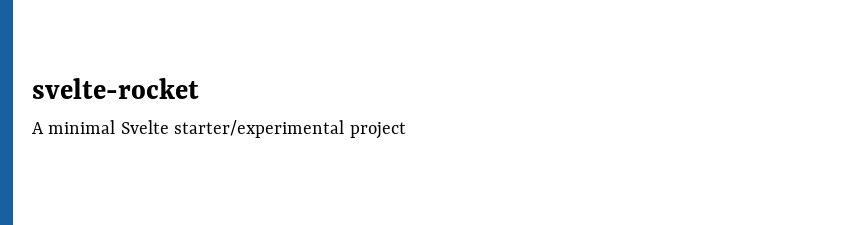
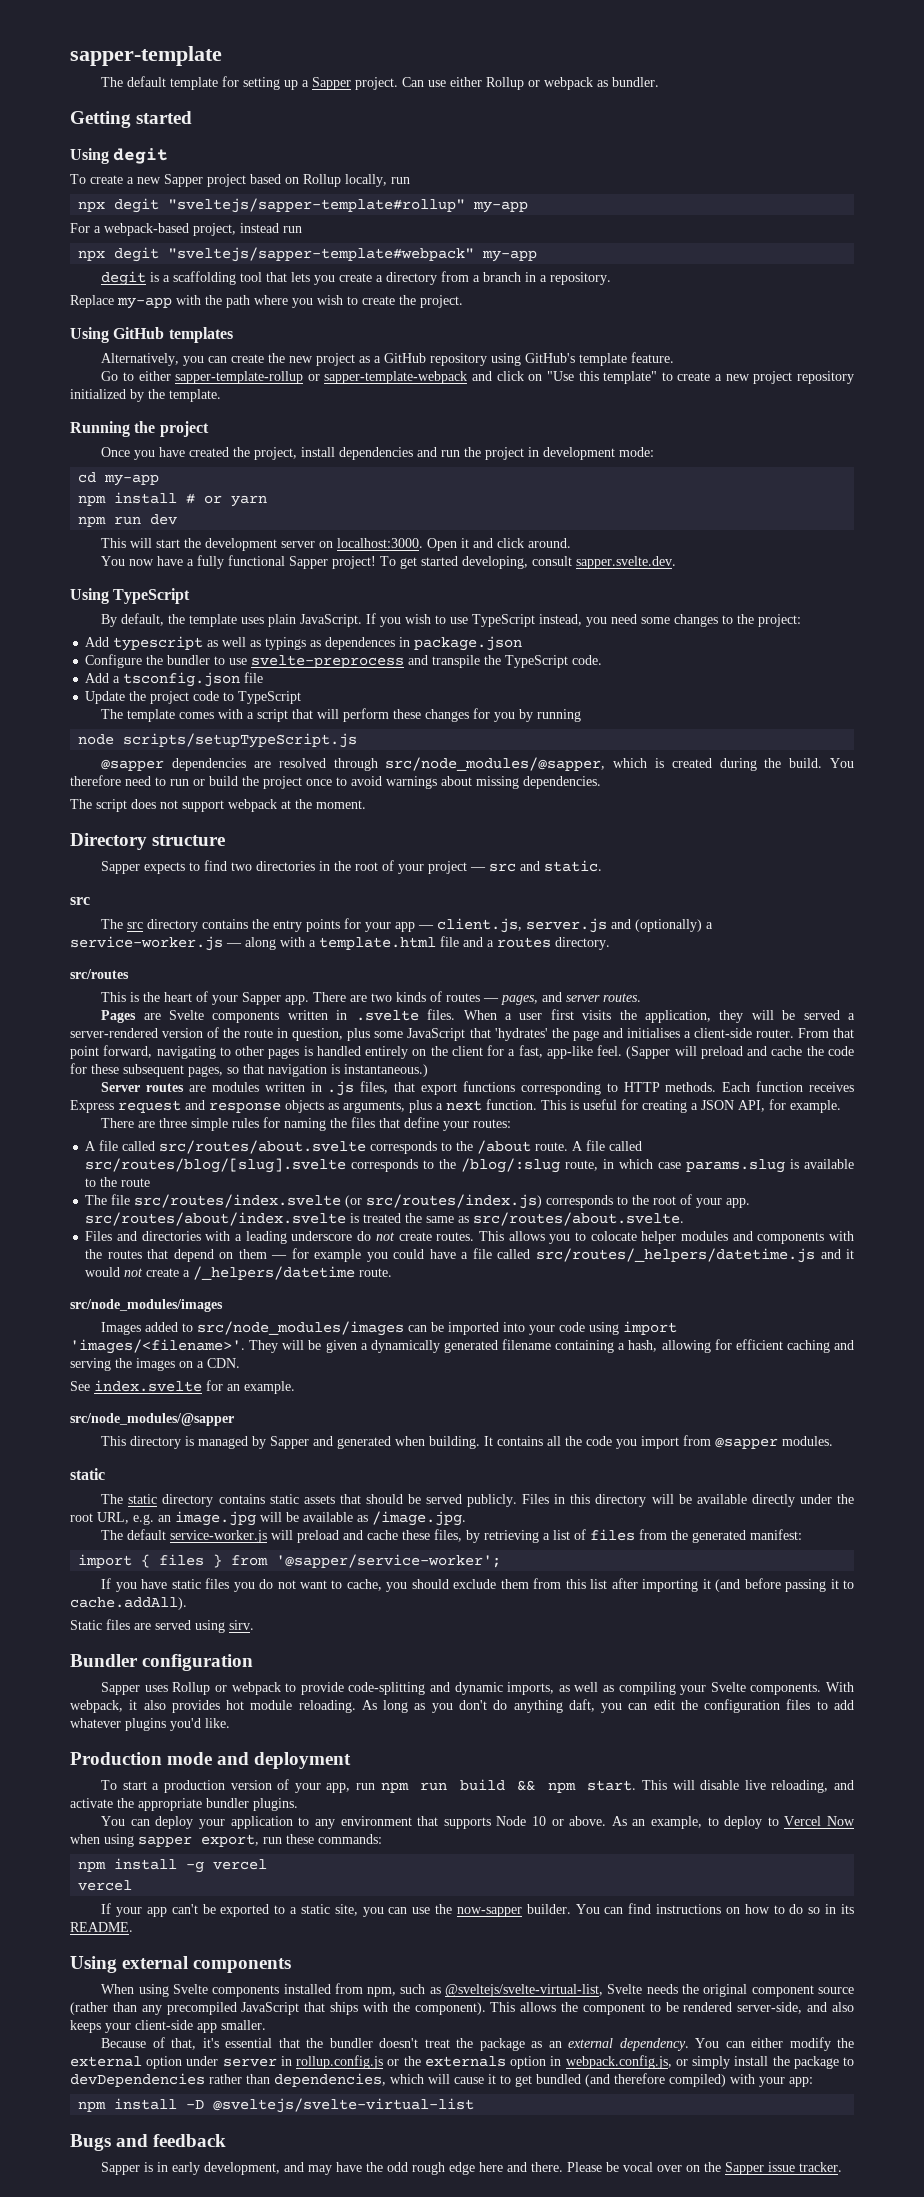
[32,78,199,99] [32,120,406,139] svelte-rocket // A minimal Svelte starter/experimental project -> [70,46,222,66] [101,76,660,90] [70,111,193,128] [70,148,169,164] [70,174,410,187] [78,198,529,213] [70,223,302,236] [78,247,538,262] [101,271,612,286] [70,295,463,309] [70,327,233,343] [101,352,675,366] [101,371,854,384] [70,389,221,402] [70,421,209,437] [101,447,655,460] [78,472,160,486] [78,492,268,507] [78,514,178,527] [101,538,572,551] [101,555,677,569] [70,588,191,604] [101,613,802,627] [85,636,523,651] [85,654,603,668] [85,672,264,687] [85,691,302,704] [101,708,582,722] [78,733,358,748] [101,757,854,771] [70,775,601,789] [70,799,366,812] [70,833,226,850] [101,860,603,874] [70,897,90,905] [101,918,714,933] [70,936,610,951] [70,969,129,979] [101,991,642,1005] [101,1009,855,1023] [70,1027,854,1041] [70,1045,854,1059] [70,1063,428,1077] [101,1081,854,1096] [70,1099,841,1113] [101,1117,512,1131] [85,1140,643,1154] [85,1158,854,1173] [85,1177,151,1187] [85,1194,751,1209] [85,1212,685,1226] [85,1231,854,1244] [85,1248,854,1263] [85,1266,393,1280] [70,1299,223,1312] [101,1321,678,1336] [70,1339,854,1354] [70,1358,240,1371] [70,1380,295,1394] [70,1413,234,1426] [101,1435,834,1449] [70,1468,105,1480] [101,1494,854,1507] [70,1511,466,1526] [101,1529,803,1543] [78,1554,502,1568] [101,1578,855,1592] [70,1597,187,1610] [70,1619,254,1633] [70,1654,254,1671] [101,1682,854,1695] [70,1699,854,1713] [70,1718,230,1731] [70,1752,352,1769] [101,1779,854,1793] [70,1798,298,1811] [101,1816,855,1829] [70,1834,382,1847] [78,1858,268,1873] [78,1880,133,1891] [101,1903,855,1917] [70,1922,133,1932] [70,1956,292,1973] [101,1983,854,1997] [70,2002,855,2015] [70,2020,266,2033] [101,2037,854,2051] [70,2055,855,2069] [70,2073,813,2087] [78,2098,475,2113] [70,2134,227,2151] [101,2162,843,2175] sapper-template // The default template for setting up a Sapper project. Can use either Rollup or webpack as bundler. // Getting started // Using degit // To create a new Sapper project based on Rollup locally, run // npx degit "sveltejs/sapper-template#rollup" my-app // For a webpack-based project, instead run // npx degit "sveltejs/sapper-template#webpack" my-app // degit is a scaffolding tool that lets you create a directory from a branch in a repository. // Replace my-app with the path where you wish to create the project. // Using GitHub templates // Alternatively, you can create the new project as a GitHub repository using GitHub's template feature. // Go to either sapper-template-rollup or sapper-template-webpack and click on "Use this template" to create a new project repository initialized by the template. // Running the project // Once you have created the project, install dependencies and run the project in development mode: // cd my-app // npm install # or yarn // npm run dev // This will start the development server on localhost:3000. Open it and click around. // You now have a fully functional Sapper project! To get started developing, consult sapper.svelte.dev. // Using TypeScript // By default, the template uses plain JavaScript. If you wish to use TypeScript instead, you need some changes to the project: // Add typescript as well as typings as dependences in package.json // Configure the bundler to use svelte-preprocess and transpile the TypeScript code. // Add a tsconfig.json file // Update the project code to TypeScript // The template comes with a script that will perform these changes for you by running // node scripts/setupTypeScript.js // @sapper dependencies are resolved through src/node_modules/@sapper, which is created during the build. You therefore need to run or build the project once to avoid warnings about missing dependencies. // The script does not support webpack at the moment. // Directory structure // Sapper expects to find two directories in the root of your project — src and static. // src // The src directory contains the entry points for your app — client.js, server.js and (optionally) a service-worker.js — along with a template.html file and a routes directory. // src/routes // This is the heart of your Sapper app. There are two kinds of routes — pages, and server routes. // Pages are Svelte components written in .svelte files. When a user first visits the application, they will be served a server-rendered version of the route in question, plus some JavaScript that 'hydrates' the page and initialises a client-side router. From that point forward, navigating to other pages is handled entirely on the client for a fast, app-like feel. (Sapper will preload and cache the code for these subsequent pages, so that navigation is instantaneous.) // Server routes are modules written in .js files, that export functions corresponding to HTTP methods. Each function receives Express request and response objects as arguments, plus a next function. This is useful for creating a JSON API, for example. // There are three simple rules for naming the files that define your routes: // A file called src/routes/about.svelte corresponds to the /about route. A file called src/routes/blog/[slug].svelte corresponds to the /blog/:slug route, in which case params.slug is available to the route // The file src/routes/index.svelte (or src/routes/index.js) corresponds to the root of your app. src/routes/about/index.svelte is treated the same as src/routes/about.svelte. // Files and directories with a leading underscore do not create routes. This allows you to colocate helper modules and components with the routes that depend on them — for example you could have a file called src/routes/_helpers/datetime.js and it would not create a /_helpers/datetime route. // src/node_modules/images // Images added to src/node_modules/images can be imported into your code using import 'images/<filename>'. They will be given a dynamically generated filename containing a hash, allowing for efficient caching and serving the images on a CDN. // See index.svelte for an example. // src/node_modules/@sapper // This directory is managed by Sapper and generated when building. It contains all the code you import from @sapper modules. // static // The static directory contains static assets that should be served publicly. Files in this directory will be available directly under the root URL, e.g. an image.jpg will be available as /image.jpg. // The default service-worker.js will preload and cache these files, by retrieving a list of files from the generated manifest: // import { files } from '@sapper/service-worker'; // If you have static files you do not want to cache, you should exclude them from this list after importing it (and before passing it to cache.addAll). // Static files are served using sirv. // Bundler configuration // Sapper uses Rollup or webpack to provide code-splitting and dynamic imports, as well as compiling your Svelte components. With webpack, it also provides hot module reloading. As long as you don't do anything daft, you can edit the configuration files to add whatever plugins you'd like. // Production mode and deployment // To start a production version of your app, run npm run build && npm start. This will disable live reloading, and activate the appropriate bundler plugins. // You can deploy your application to any environment that supports Node 10 or above. As an example, to deploy to Vercel Now when using sapper export, run these commands: // npm install -g vercel // vercel // If your app can't be exported to a static site, you can use the now-sapper builder. You can find instructions on how to do so in its README. // Using external components // When using Svelte components installed from npm, such as @sveltejs/svelte-virtual-list, Svelte needs the original component source (rather than any precompiled JavaScript that ships with the component). This allows the component to be rendered server-side, and also keeps your client-side app smaller. // Because of that, it's essential that the bundler doesn't treat the package as an external dependency. You can either modify the external option under server in rollup.config.js or the externals option in webpack.config.js, or simply install the package to devDependencies rather than dependencies, which will cause it to get bundled (and therefore compiled) with your app: // npm install -D @sveltejs/svelte-virtual-list // Bugs and feedback // Sapper is in early development, and may have the odd rough edge here and there. Please be vocal over on the Sapper issue tracker.

